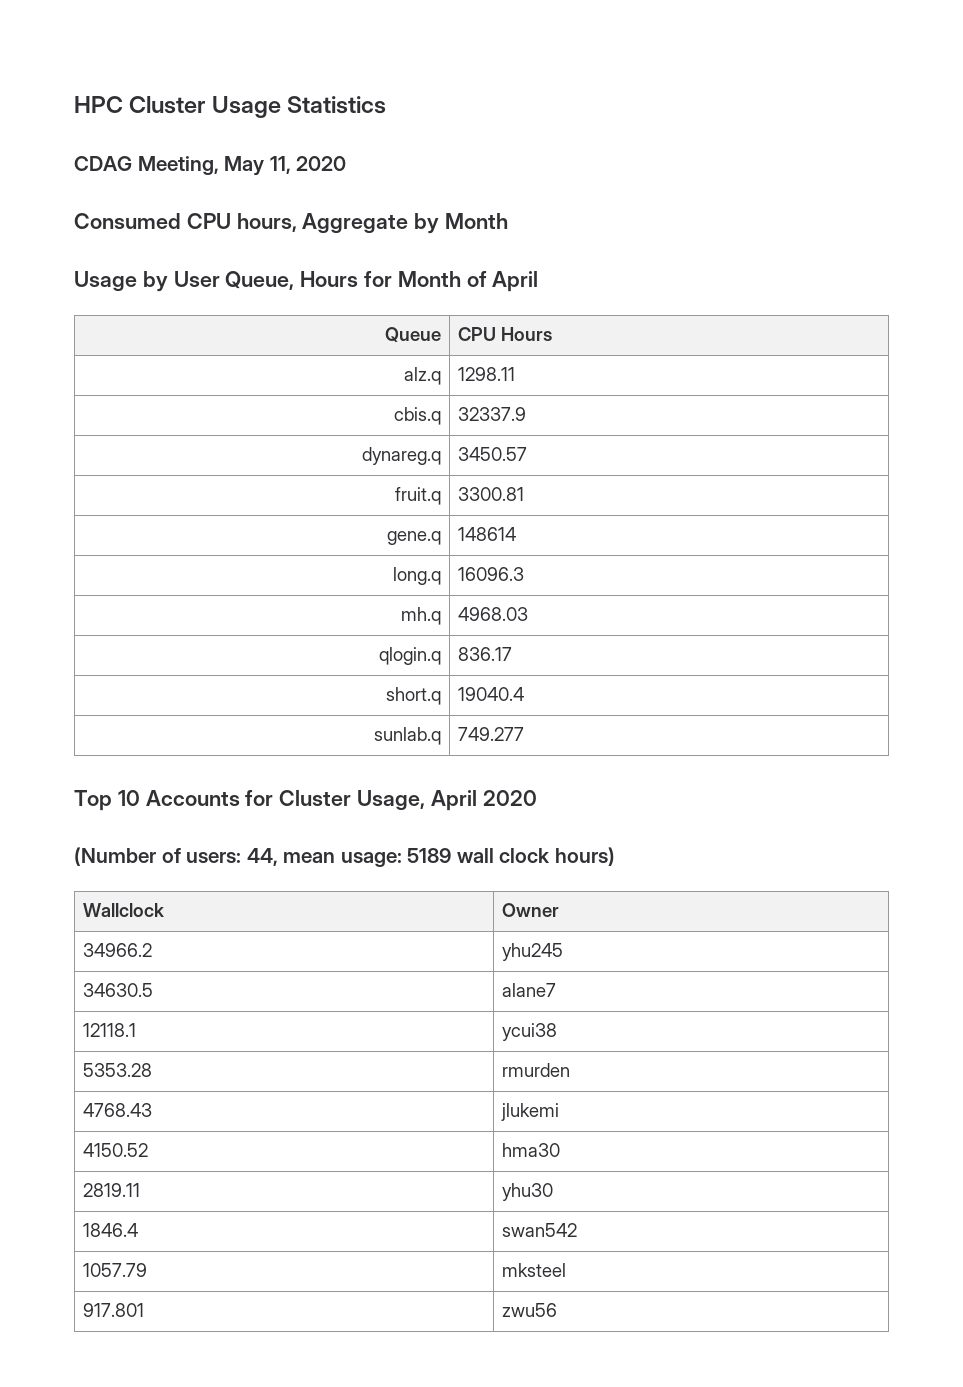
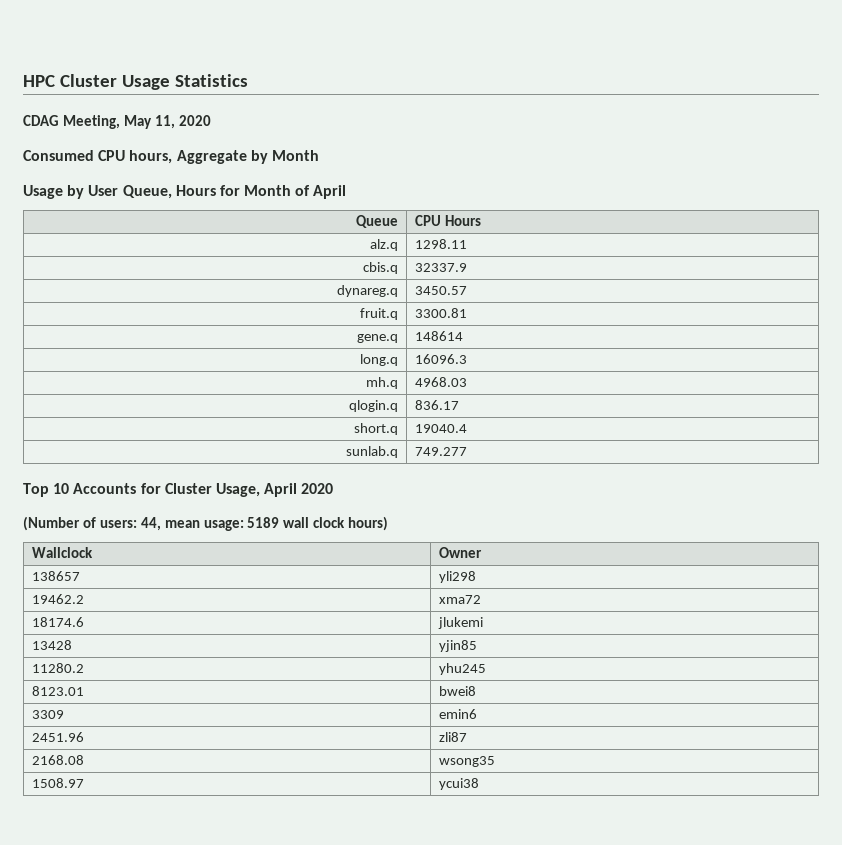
[82,943,152,957] [501,943,563,961] [82,983,153,997] [501,983,556,997] [82,1023,136,1037] [501,1023,557,1041] [82,1063,152,1077] [501,1063,570,1077] [82,1103,152,1117] [500,1103,559,1121] [82,1143,148,1157] [501,1143,560,1157] [82,1183,140,1197] [501,1183,553,1201] [82,1223,138,1237] [501,1223,577,1237] [82,1263,147,1277] [501,1263,566,1277] [82,1303,144,1317] [501,1303,557,1317] 34966.2 | yhu245 // 34630.5 | alane7 // 12118.1 | ycui38 // 5353.28 | rmurden // 4768.43 | jlukemi // 4150.52 | hma30 // 2819.11 | yhu30 // 1846.4 | swan542 // 1057.79 | mksteel // 917.801 | zwu56 -> [32,571,81,581] [439,571,477,583] [32,594,85,604] [439,595,482,604] [32,617,85,627] [438,617,484,629] [32,640,73,650] [439,640,478,652] [32,663,85,673] [439,663,487,675] [32,686,85,696] [439,686,477,696] [32,710,65,719] [439,709,478,719] [32,732,85,742] [439,732,468,742] [32,755,85,765] [439,756,496,767] [32,778,85,788] [439,778,480,790] 138657 | yli298 // 19462.2 | xma72 // 18174.6 | jlukemi // 13428 | yjin85 // 11280.2 | yhu245 // 8123.01 | bwei8 // 3309 | emin6 // 2451.96 | zli87 // 2168.08 | wsong35 // 1508.97 | ycui38

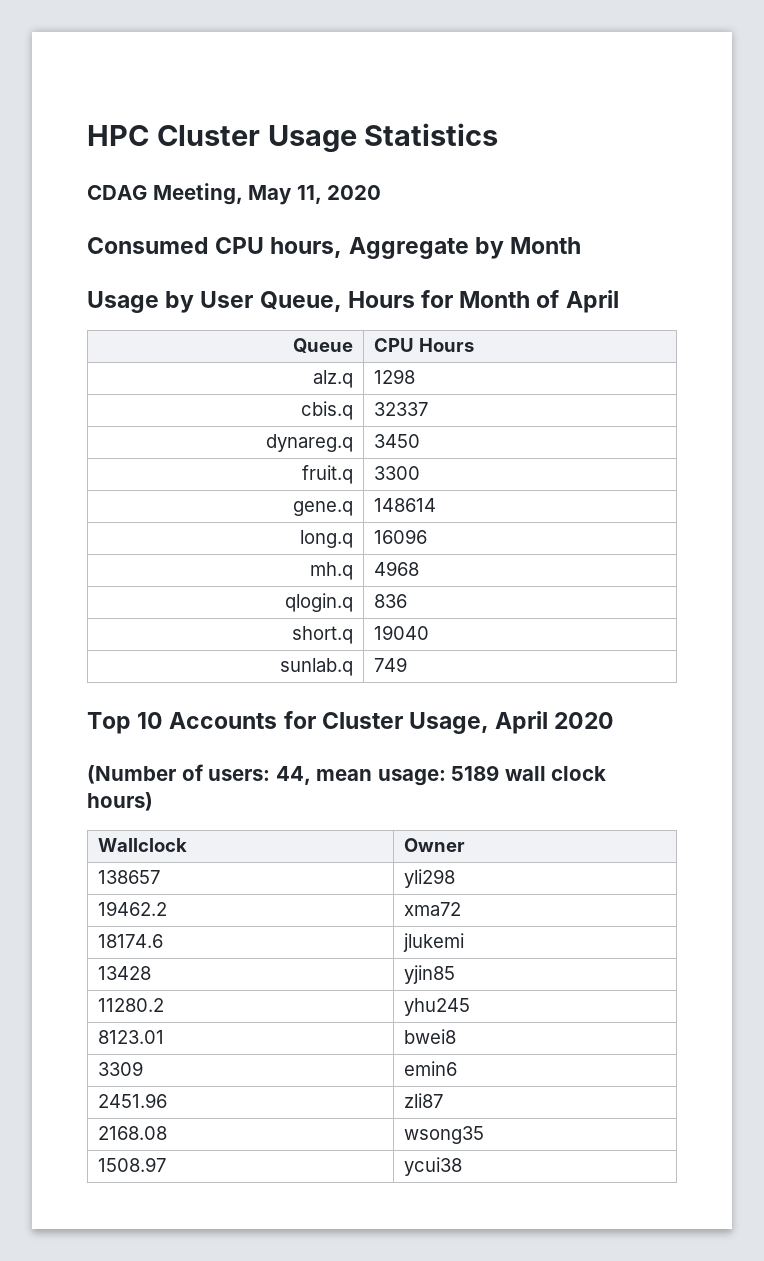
[415,239,468,249] 1298.11 -> [374,369,416,384] 1298
[415,263,468,272] 32337.9 -> [374,402,429,416] 32337
[415,286,468,295] 3450.57 -> [374,434,421,448] 3450
[415,308,468,318] 3300.81 -> [374,466,421,480] 3300
[415,354,468,364] 16096.3 -> [374,529,428,544] 16096
[415,377,468,387] 4968.03 -> [374,561,420,576] 4968
[415,400,460,410] 836.17 -> [374,594,408,608] 836
[415,424,468,433] 19040.4 -> [374,625,430,640] 19040
[415,447,468,456] 749.277 -> [374,657,408,672] 749

